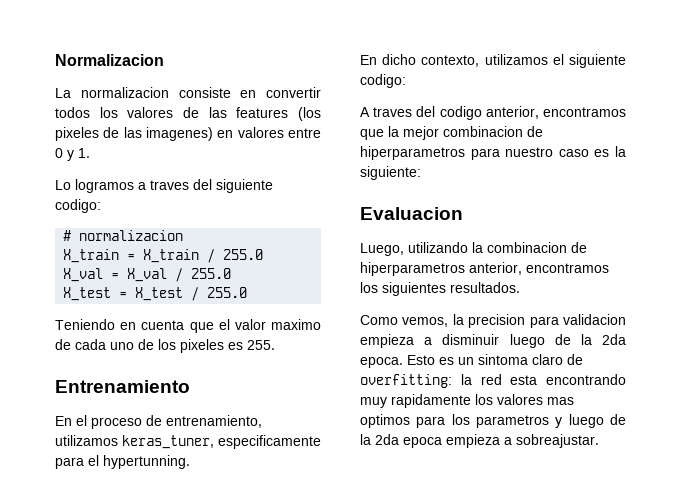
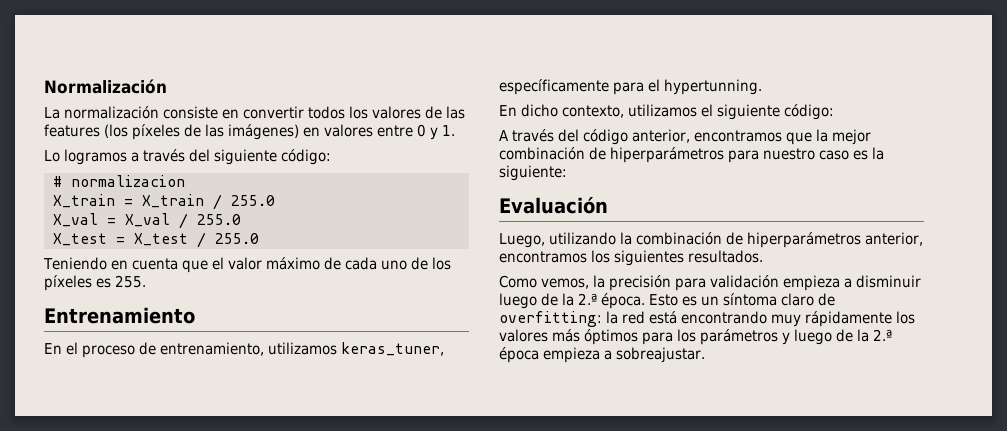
[55,54,164,66] Normalizacion -> [44,79,167,94] Normalización
[80,87,169,98] normalizacion -> [64,106,159,119] normalización
[55,127,213,141] pixeles de las imagenes) -> [132,124,299,140] píxeles de las imágenes)
[150,180,189,190] traves -> [143,149,185,162] través
[55,199,101,213] codigo: -> [281,149,331,165] código:
[271,319,321,330] maximo -> [265,257,320,270] máximo
[180,339,224,353] pixeles -> [44,275,92,291] píxeles
[218,435,321,449] especificamente -> [499,79,609,95] específicamente
[360,74,406,88] codigo: -> [784,104,834,120] código:
[373,106,482,120] traves del codigo -> [512,129,628,145] través del código
[443,126,543,137] [360,146,465,160] combinacion de hiperparametros -> [499,147,724,163] combinación de hiperparámetros
[360,207,463,220] Evaluacion -> [499,197,608,214] Evaluación
[487,242,587,253] [360,262,465,276] combinacion de hiperparametros -> [636,232,861,248] combinación de hiperparámetros
[468,314,626,328] precision para validacion -> [609,275,779,291] precisión para validación
[602,334,626,345] [360,357,403,368] 2da epoca. -> [578,293,645,309] 2.ª época.
[478,354,528,365] sintoma -> [723,293,777,306] síntoma
[510,375,538,385] esta -> [649,311,677,324] está
[391,394,574,408] [360,414,410,428] rapidamente los valores mas optimos -> [805,311,915,327] [499,329,638,345] rápidamente los valores más óptimos
[476,415,549,428] parametros -> [700,329,778,345] parámetros
[375,434,442,448] 2da epoca -> [873,329,892,341] [499,347,539,363] 2.ª época

